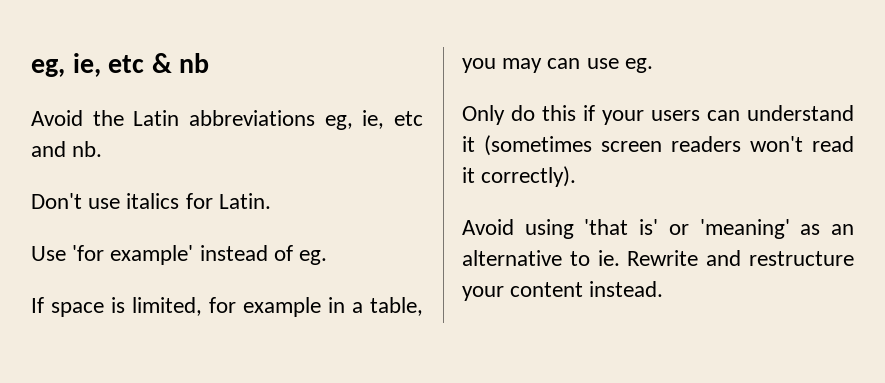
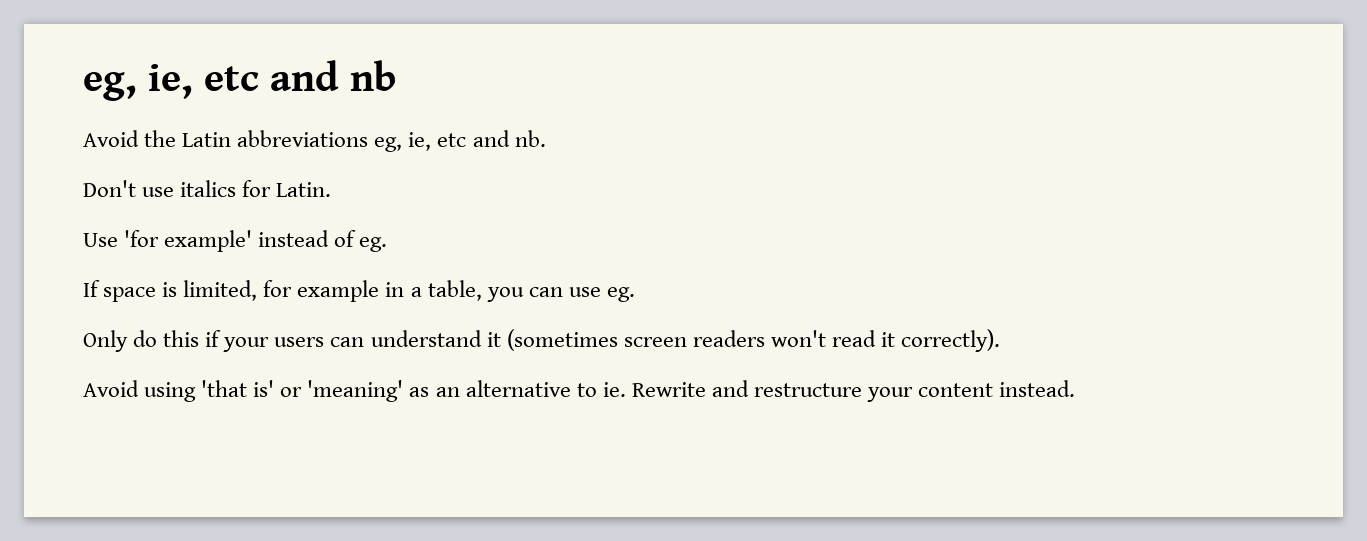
[31,53,172,77] eg, ie, etc & -> [83,60,339,101] eg, ie, etc and
[502,58,543,73] may -> (524, 294) none

